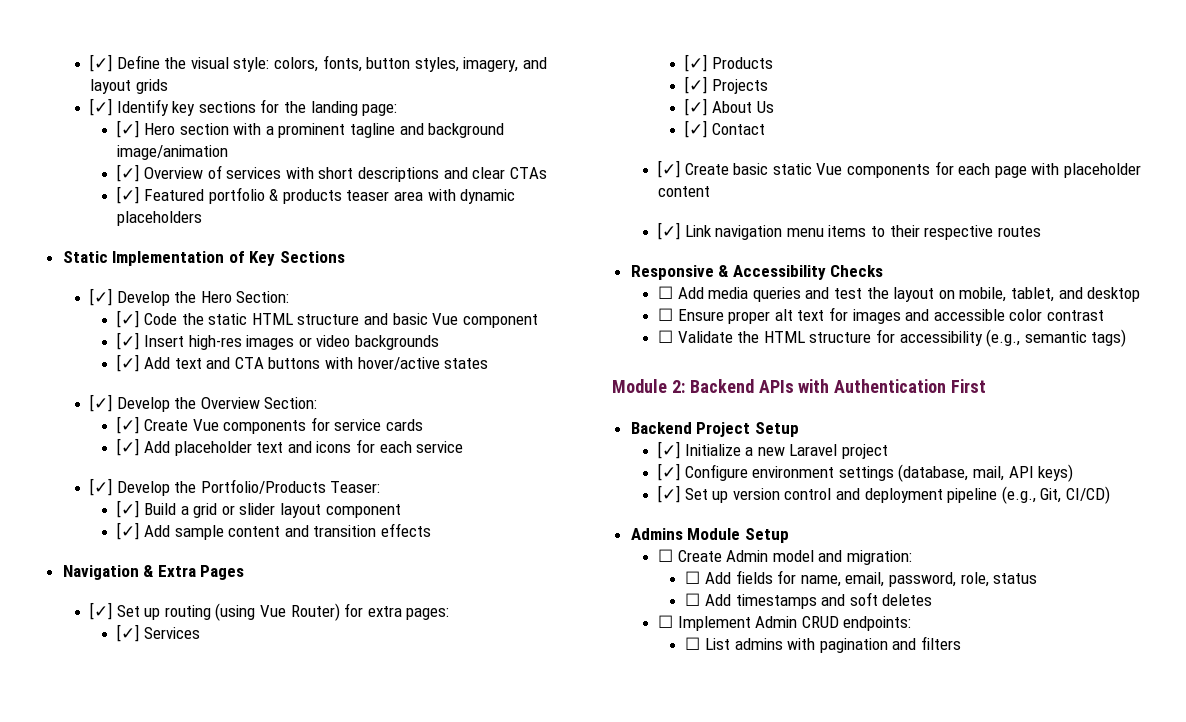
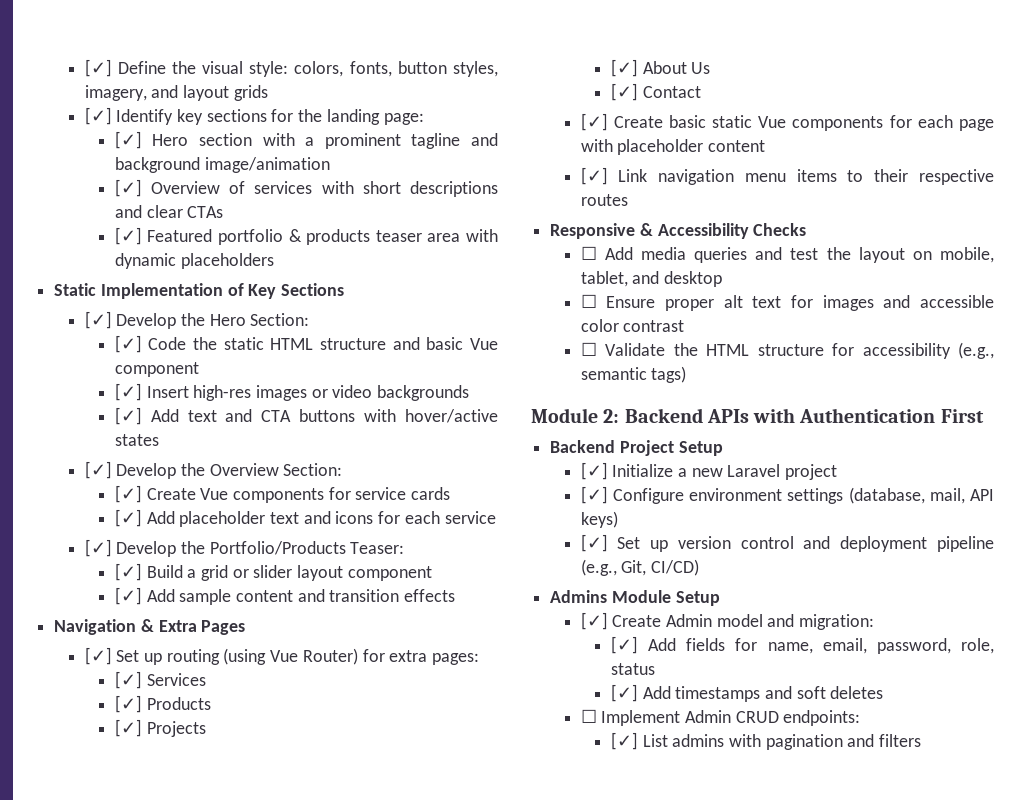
[658,549,674,562] ☐ -> [580,612,608,630] [✓]
[685,571,701,584] ☐ -> [610,636,638,654] [✓]
[685,593,701,606] ☐ -> [610,684,638,702] [✓]
[685,637,701,650] ☐ -> [610,732,638,750] [✓]

